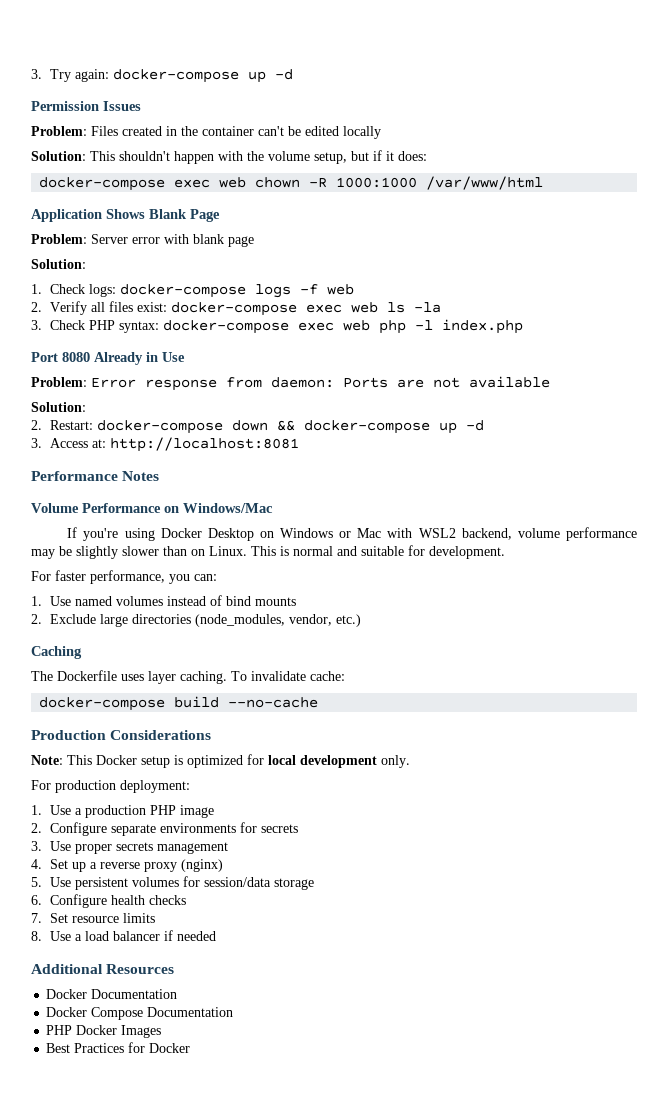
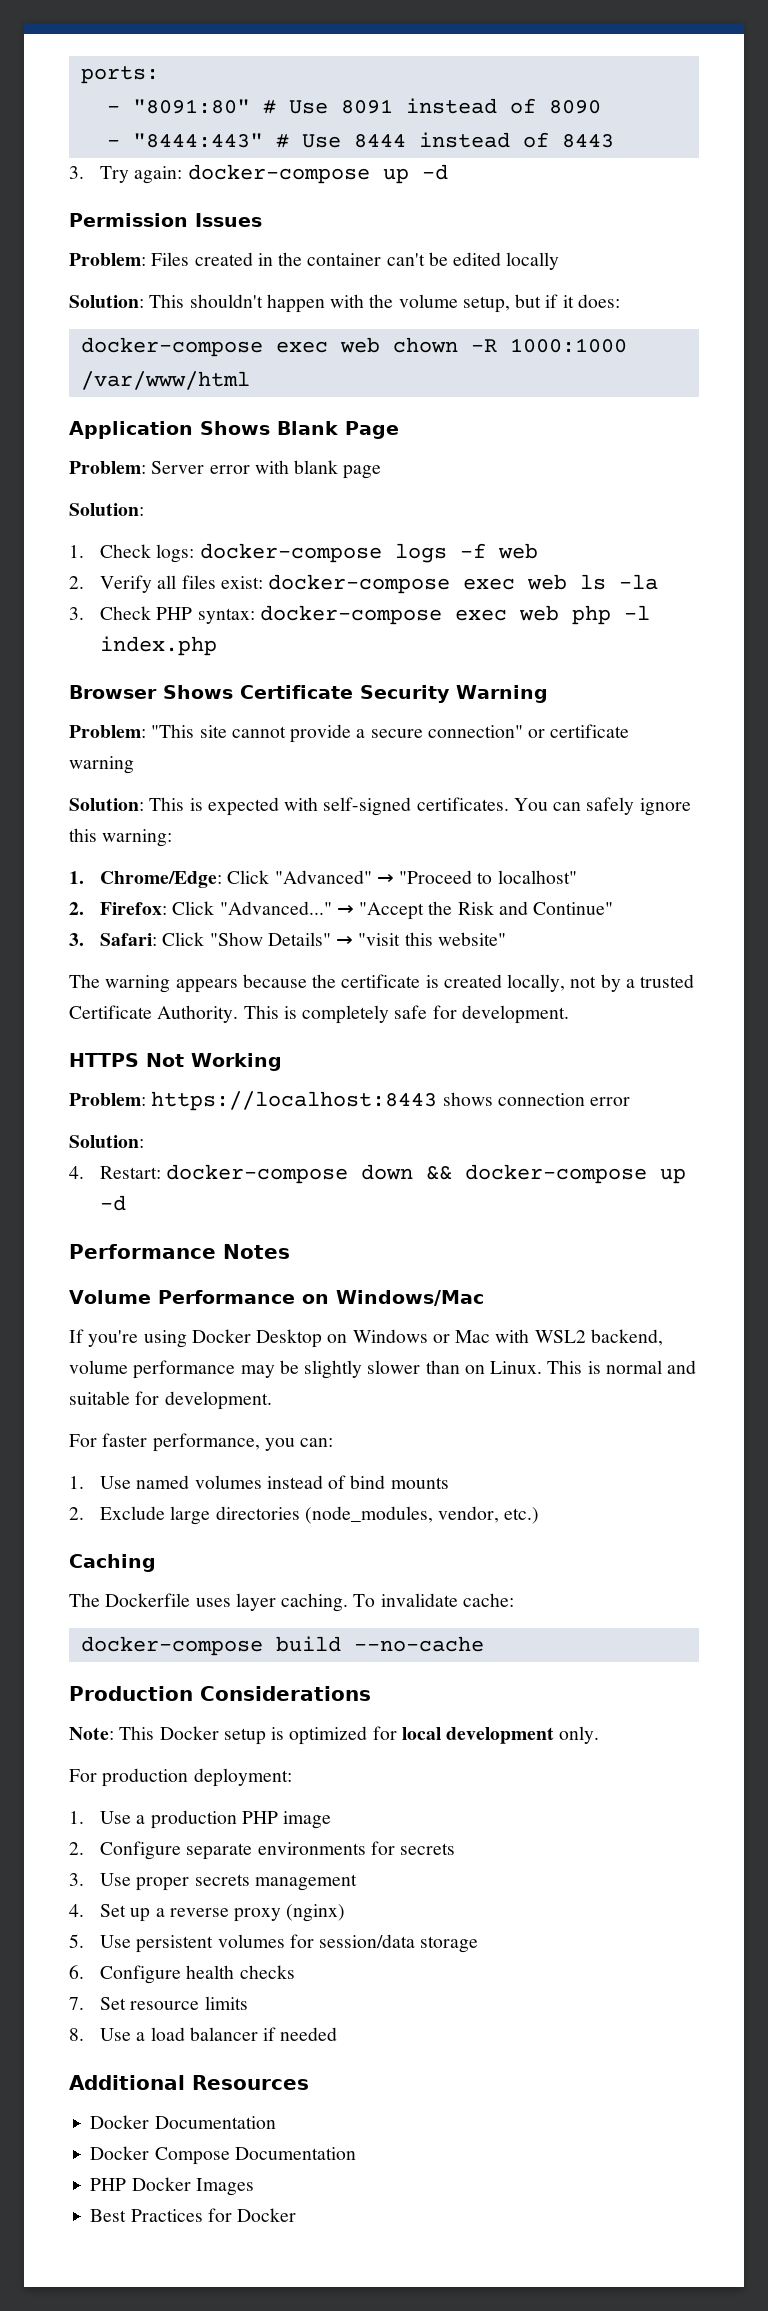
(31, 74) none -> [80,66,159,84] [106,98,601,114] [106,132,614,148] ports: // - "8091:80" # Use 8091 instead of 8090 // - "8444:443" # Use 8444 instead of 8443 //
[31,352,185,365] [31,376,550,391] [31,402,86,412] [31,420,42,430] Port 8080 Already in Use // Problem: Error response from daemon: Ports are not available // Solution: // 2. -> [69,685,548,703] [69,724,630,743] [69,756,134,774] [69,797,691,816] [69,828,173,847] [69,870,577,888] [69,901,614,920] [69,932,506,946] [69,974,695,993] [69,1005,569,1024] [69,1053,282,1071] [69,1091,631,1111] [69,1135,144,1148] [69,1166,84,1179] Browser Shows Certificate Security Warning // Problem: "This site cannot provide a secure connection" or certificate warning // Solution: This is expected with self-signed certificates. You can safely ignore this warning: // 1. Chrome/Edge: Click "Advanced" → "Proceed to localhost" // 2. Firefox: Click "Advanced..." → "Accept the Risk and Continue" // 3. Safari: Click "Show Details" → "visit this website" // The warning appears because the certificate is created locally, not by a trusted Certificate Authority. This is completely safe for development. // HTTPS Not Working // Problem: https://localhost:8443 shows connection error // Solution: // 4.
[31,437,299,452] // 3. Access at: http://localhost:8081 -> (127, 1203) none

